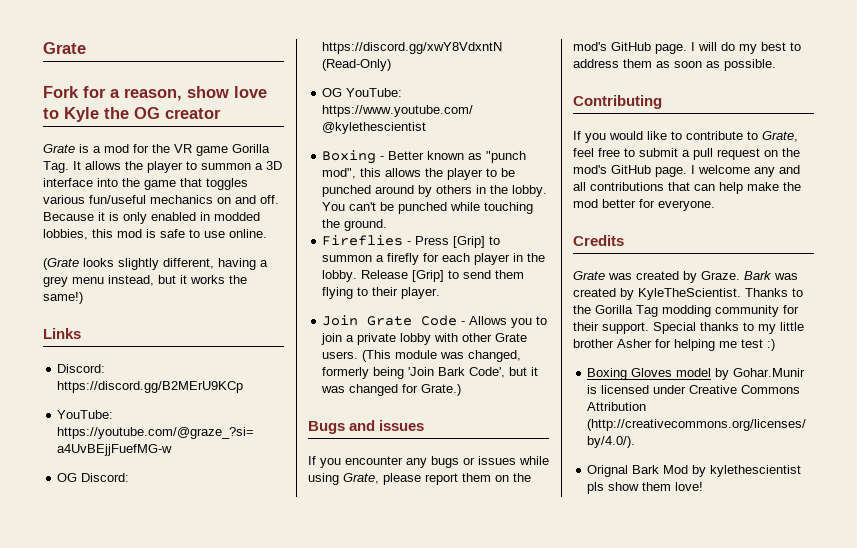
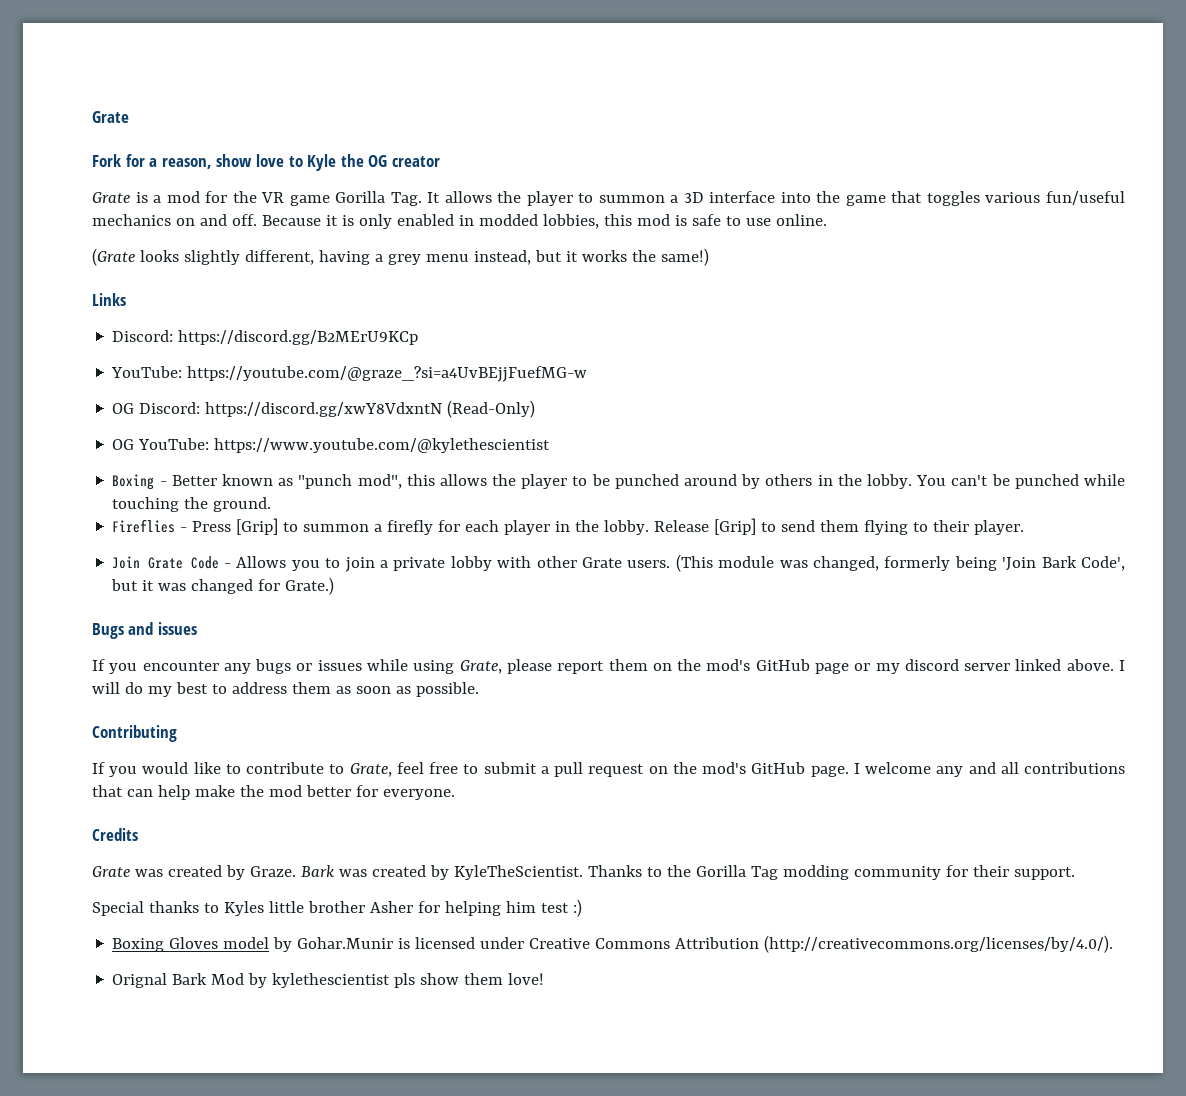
[655,44,687,54] page. -> [814,659,1114,674] page or my discord server linked above.
(649, 328) none -> (1075, 873) //
[758,324,776,334] my -> [223,901,264,916] Kyles
[719,341,737,348] me -> [505,901,536,913] him

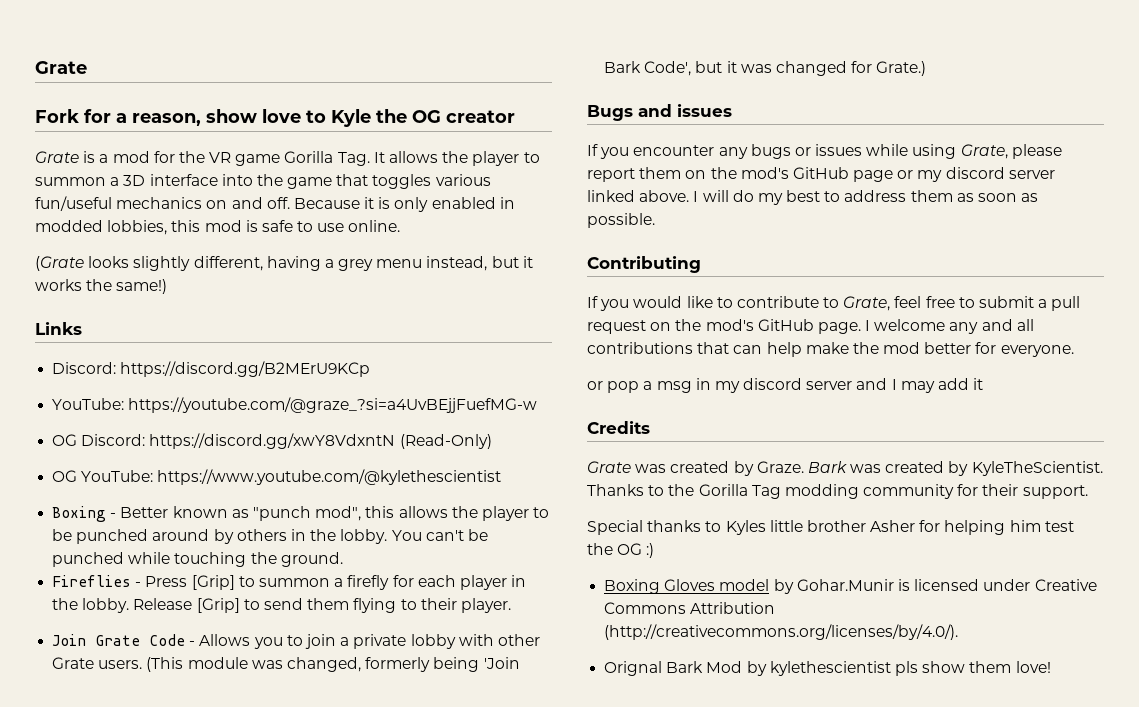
(455, 794) none -> [587,378,984,393] // or pop a msg in my discord server and I may add it
(569, 908) none -> [587,543,643,555] the OG

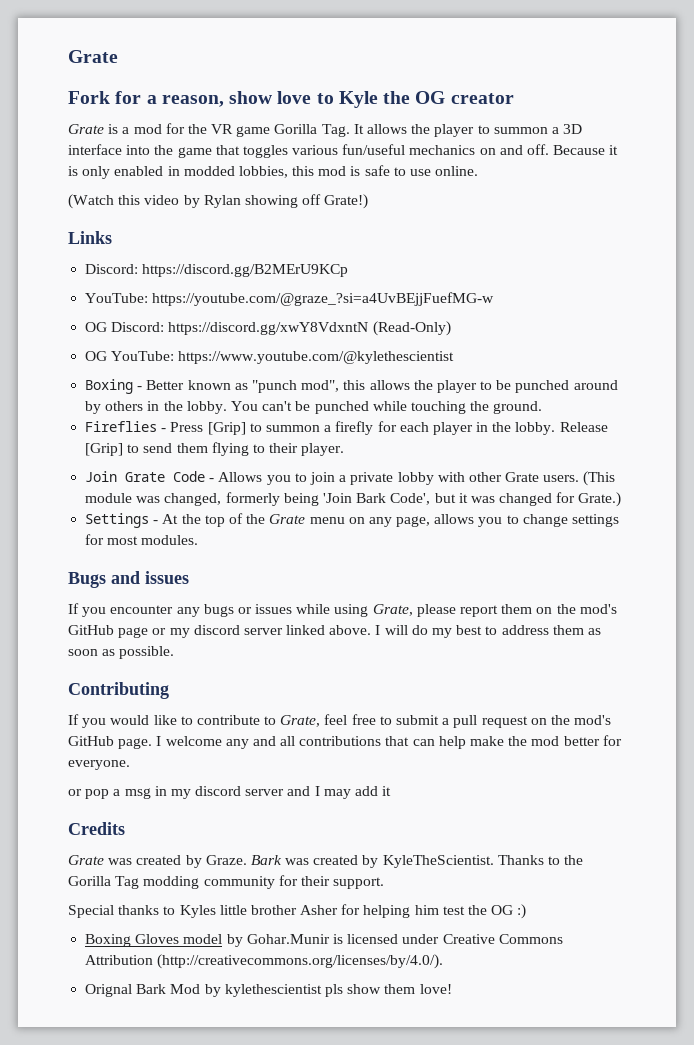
[35,256,533,271] [35,279,168,294] (Grate looks slightly different, having a grey menu instead, but it works the same!) -> [68,194,369,209] (Watch this video by Rylan showing off Grate!)
(927, 68) none -> [85,513,620,528] [85,534,199,545] // Settings - At the top of the Grate menu on any page, allows you to change settings for most modules.

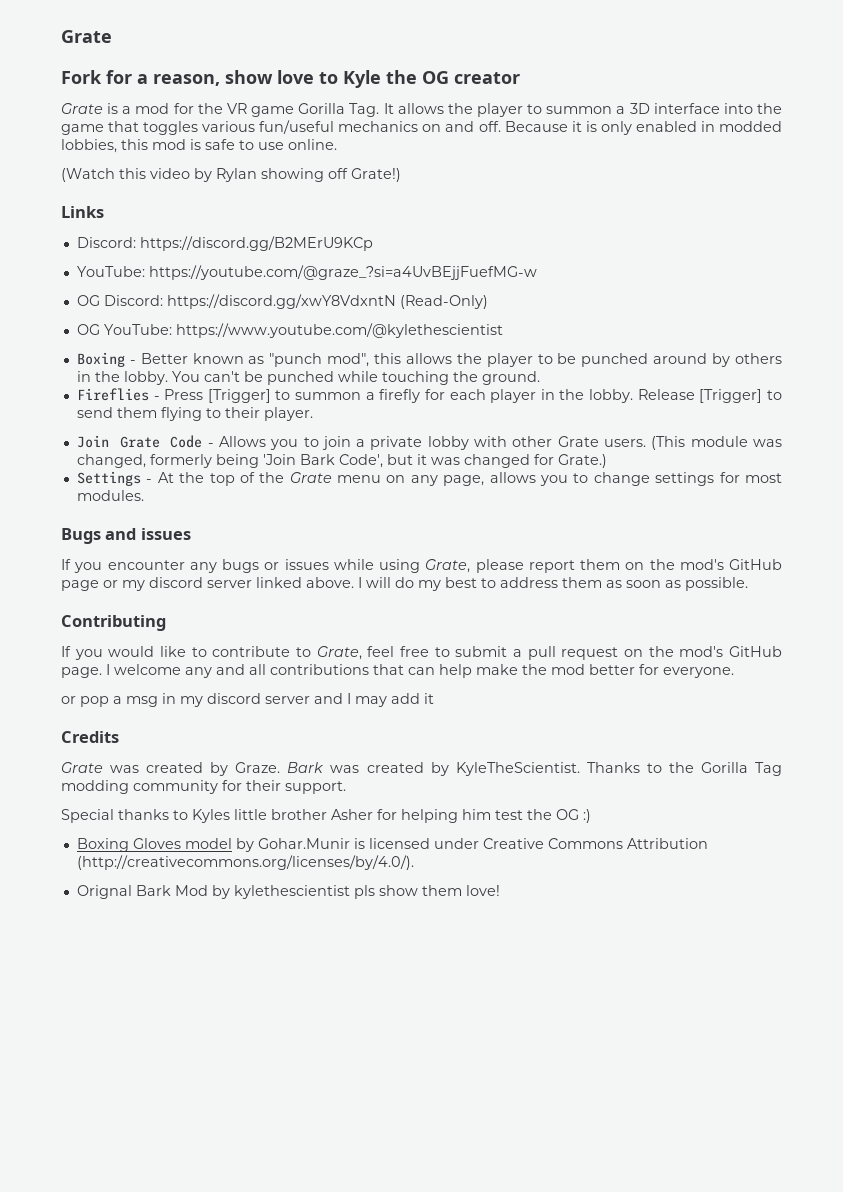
[207,422,246,435] [Grip] -> [207,389,271,403] [Trigger]
[85,443,124,456] [Grip] -> [699,389,763,403] [Trigger]

